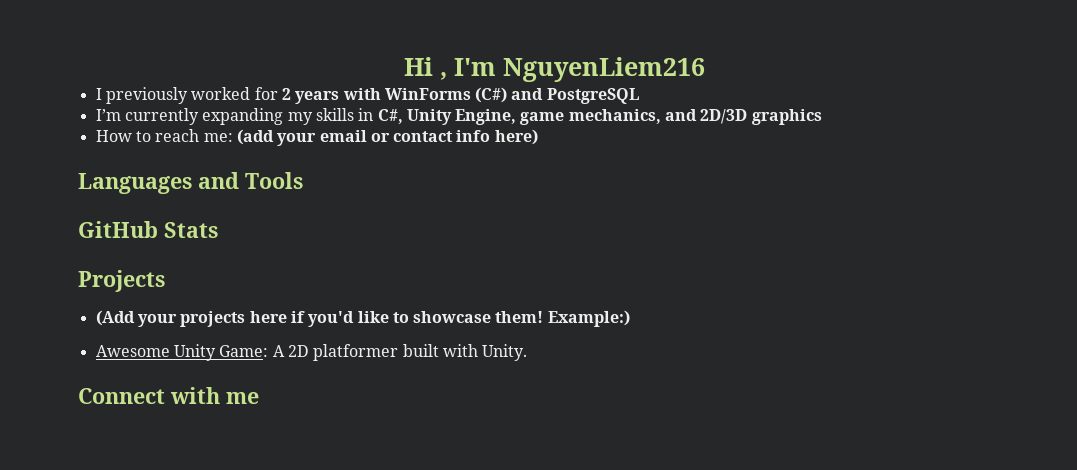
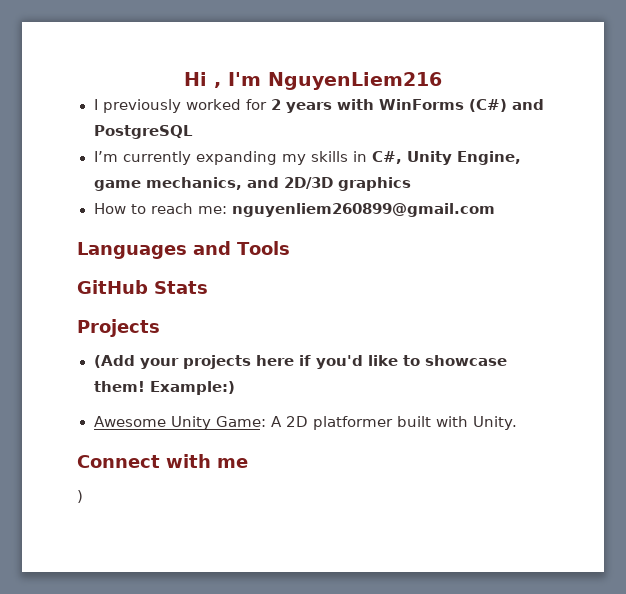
[236,129,538,146] (add your email or contact info here) -> [231,203,495,217] nguyenliem260899@gmail.com
(259, 398) none -> [77,490,83,503] // )

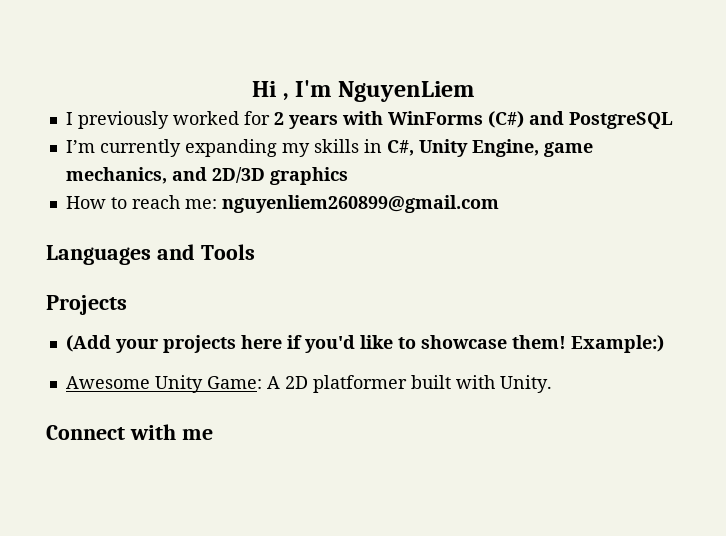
[268,72,442,90] NguyenLiem216 -> [337,81,474,102] NguyenLiem
[77,280,208,294] // GitHub Stats -> (255, 252) none
[77,490,83,503] // ) -> (213, 434) none

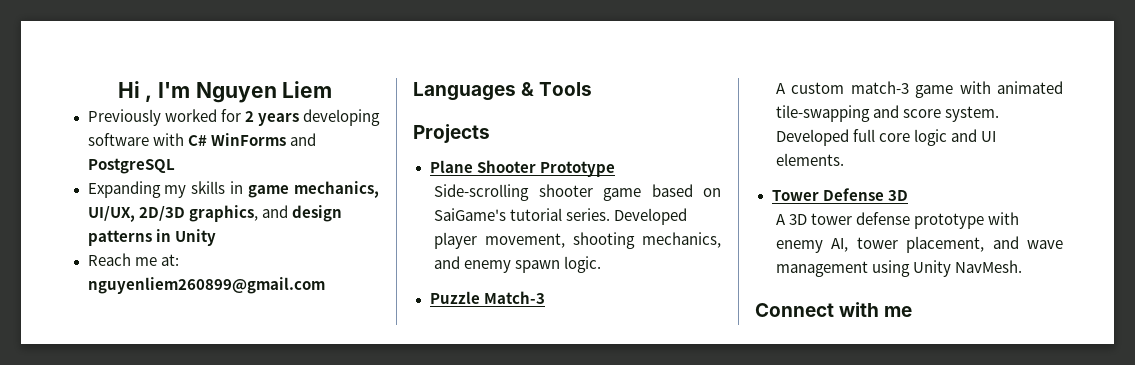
[337,81,474,102] [65,111,169,129] NguyenLiem // I previously -> [195,81,333,103] [87,109,161,126] Nguyen Liem // Previously
[341,111,673,129] [65,139,593,157] [65,167,348,185] [65,195,217,209] with WinForms (C#) and PostgreSQL // I’m currently expanding my skills in C#, Unity Engine, game mechanics, and 2D/3D graphics // How to reach me: -> [303,109,380,126] [87,133,316,146] [87,158,175,174] [87,181,379,198] [87,205,342,222] [87,229,216,246] [87,253,179,266] developing software with C# WinForms and PostgreSQL // Expanding my skills in game mechanics, UI/UX, 2D/3D graphics, and design patterns in Unity // Reach me at:
[156,244,195,260] and -> [521,82,535,96] &
[65,335,664,353] [65,375,552,393] (Add your projects here if you'd like to showcase them! Example:) // Awesome Unity Game: A 2D platformer built with Unity. -> [429,160,615,177] [434,184,721,201] [434,208,688,225] [434,232,721,249] [434,256,602,273] [429,291,545,304] [776,81,1063,98] [776,105,1000,122] [776,129,997,146] [776,153,845,166] [771,188,908,201] [776,212,1020,229] [776,236,1063,253] [776,260,1023,277] Plane Shooter Prototype // Side-scrolling shooter game based on SaiGame's tutorial series. Developed player movement, shooting mechanics, and enemy spawn logic. // Puzzle Match-3 // A custom match-3 game with animated tile-swapping and score system. Developed full core logic and UI elements. // Tower Defense 3D // A 3D tower defense prototype with enemy AI, tower placement, and wave management using Unity NavMesh.

